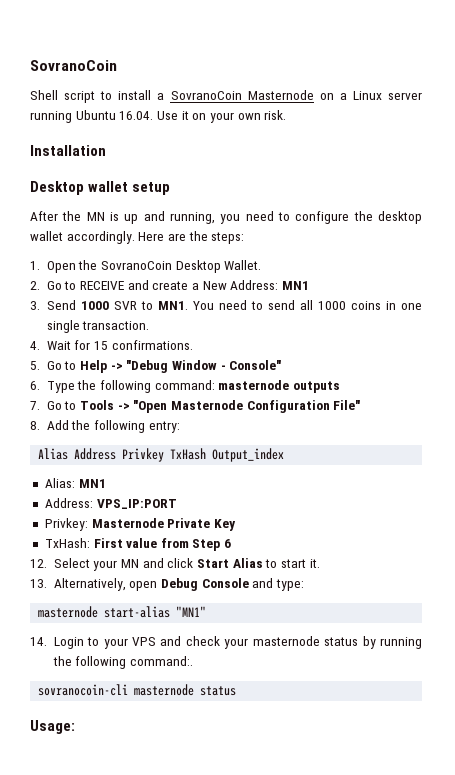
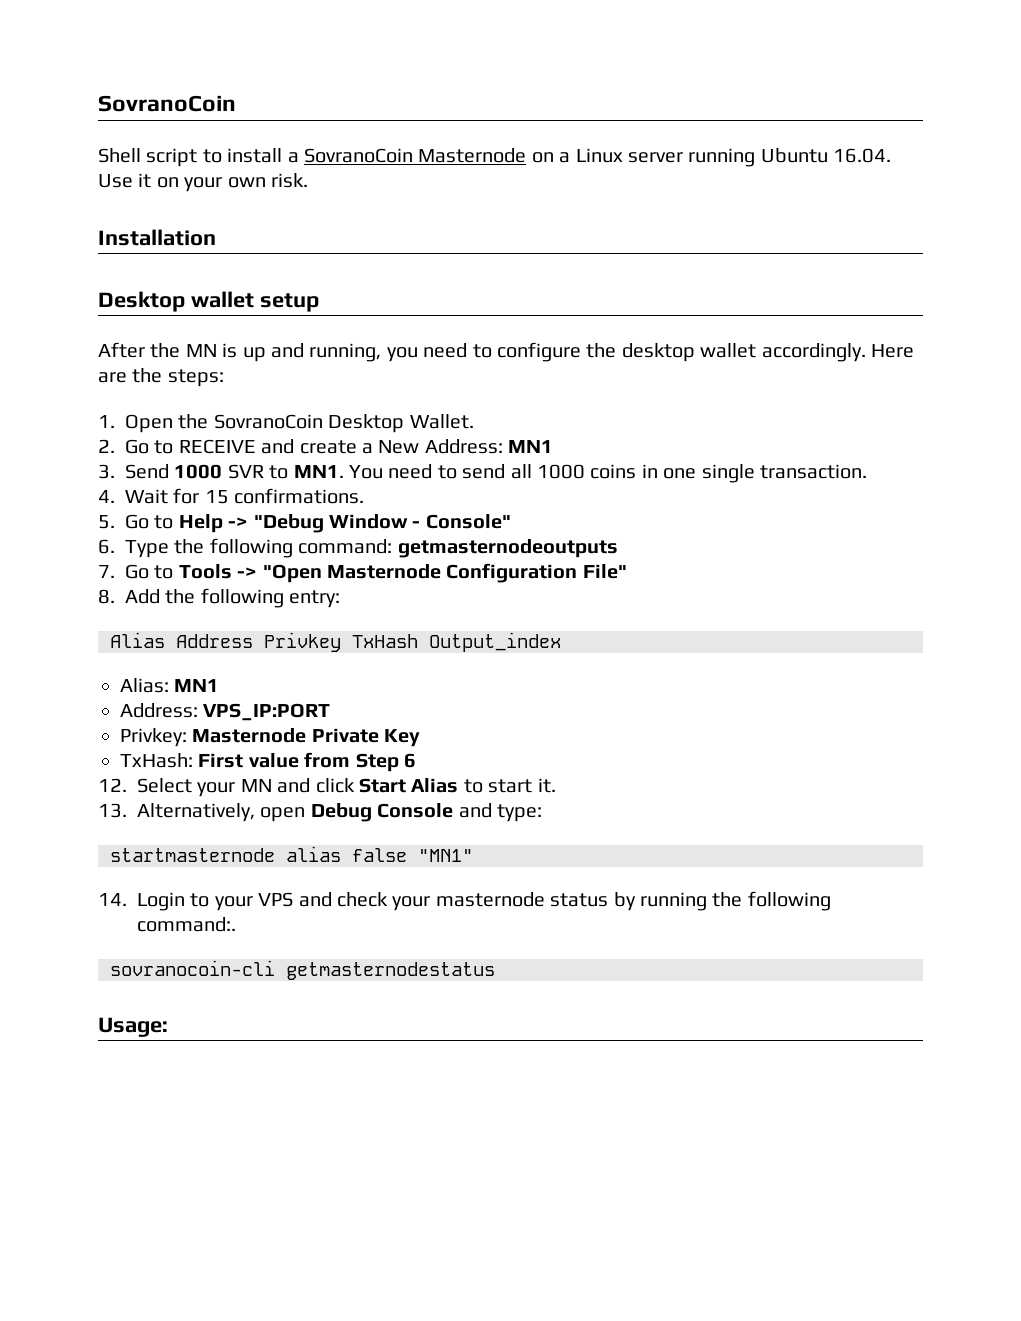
[218,380,340,393] masternode outputs -> [397,539,618,558] getmasternodeoutputs
[38,606,171,618] masternode start-alias -> [110,846,407,862] startmasternode alias false
[134,684,237,696] masternode status -> [286,962,495,980] getmasternodestatus

